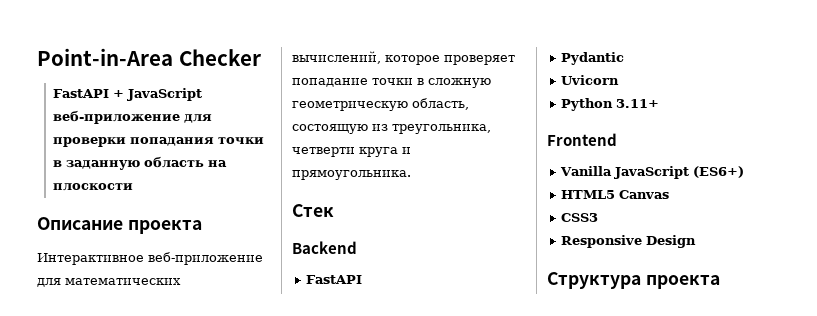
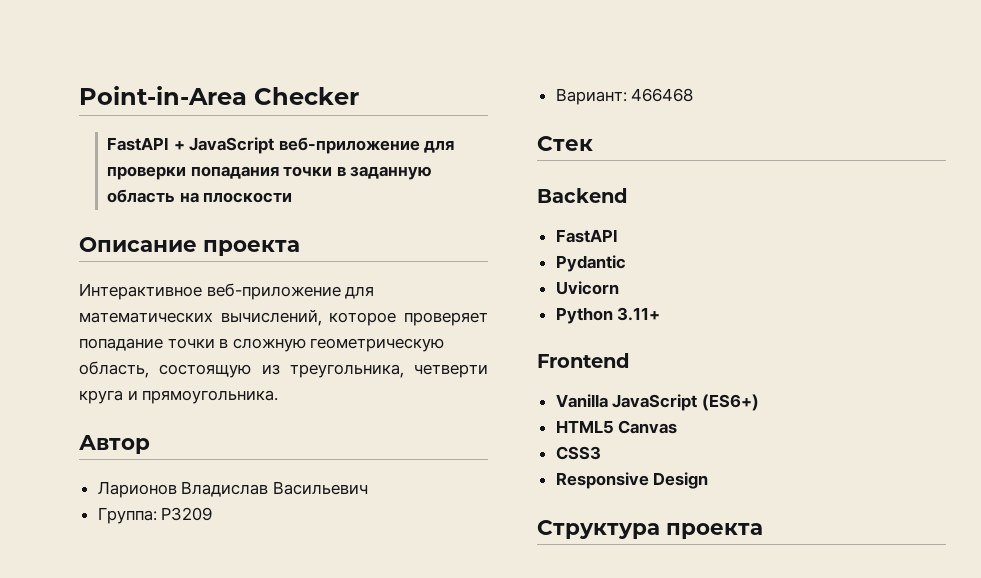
(411, 175) none -> [79,435,150,454] [97,481,368,498] [97,507,213,524] [555,88,694,105] // Автор // Ларионов Владислав Васильевич // Группа: P3209 // Вариант: 466468

